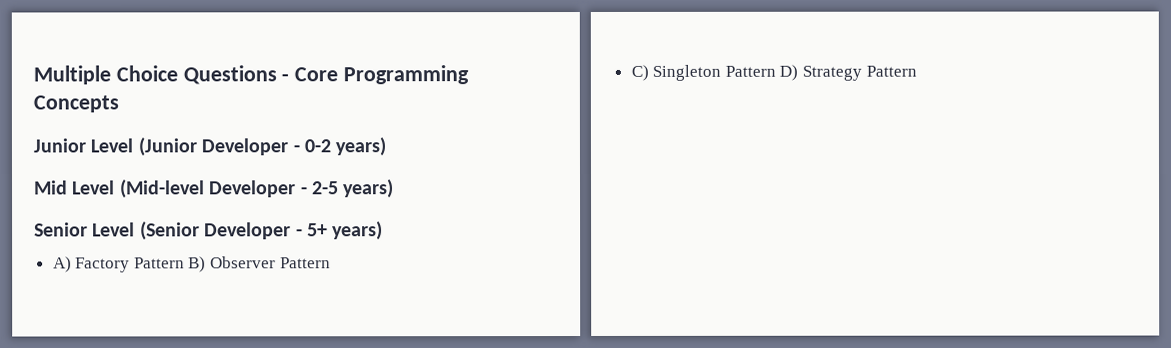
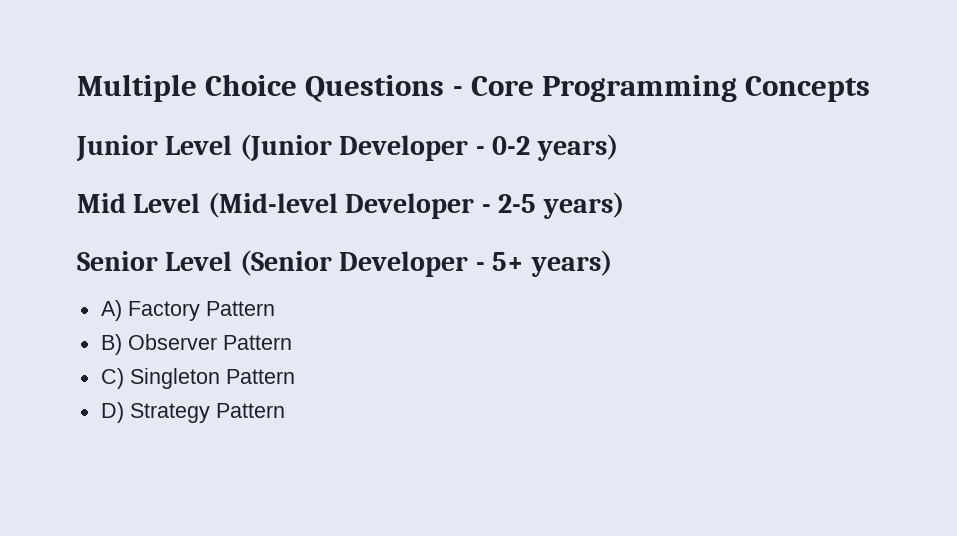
(185, 263) none -> (275, 308) //
(776, 71) none -> (295, 376) //

